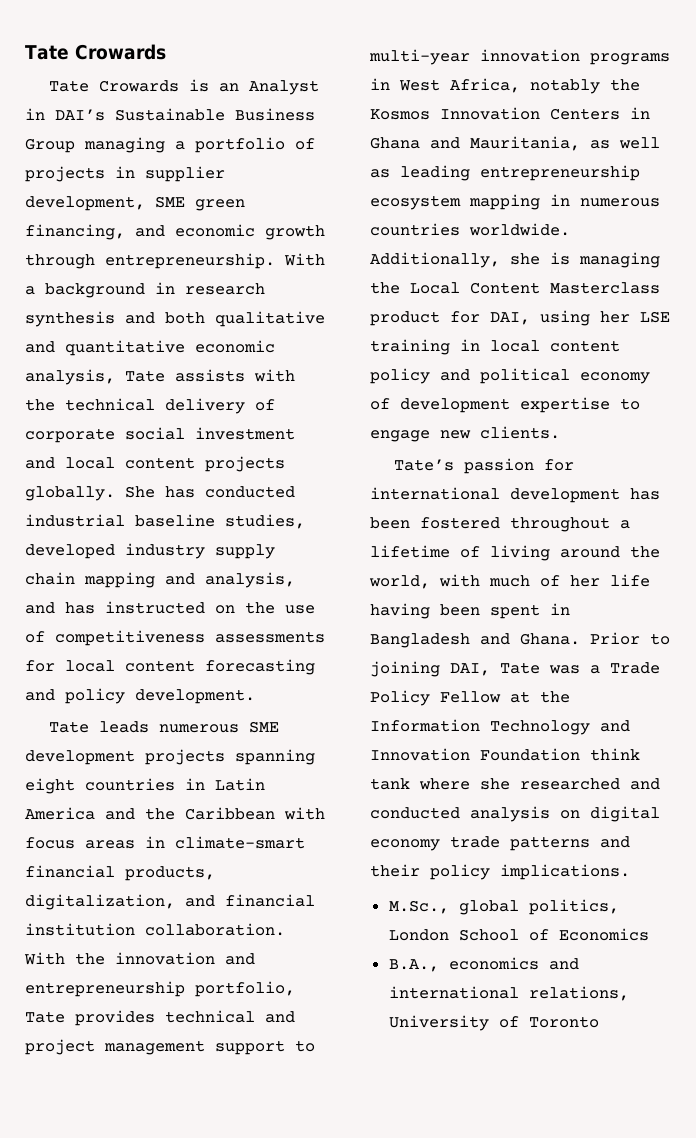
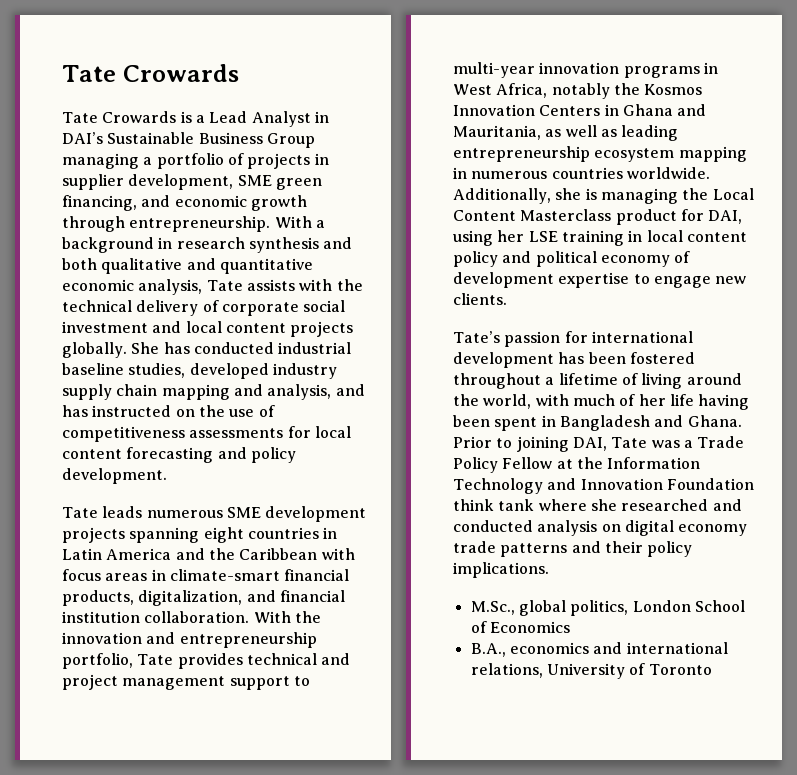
[218,83,239,92] an -> [195,111,248,123] a Lead

